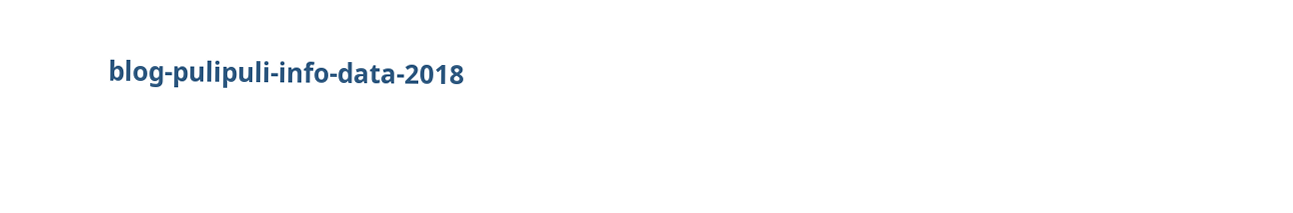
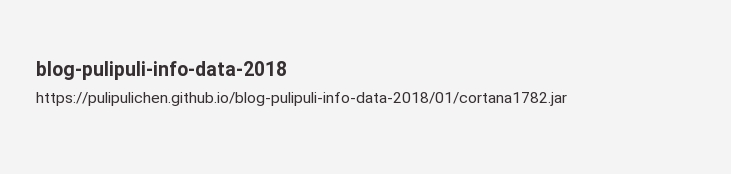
(465, 75) none -> [36,92,567,106] // https://pulipulichen.github.io/blog-pulipuli-info-data-2018/01/cortana1782.jar

